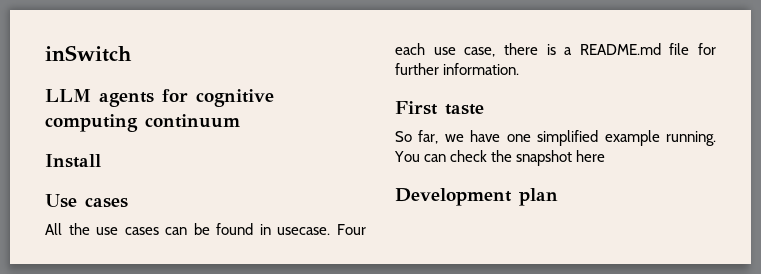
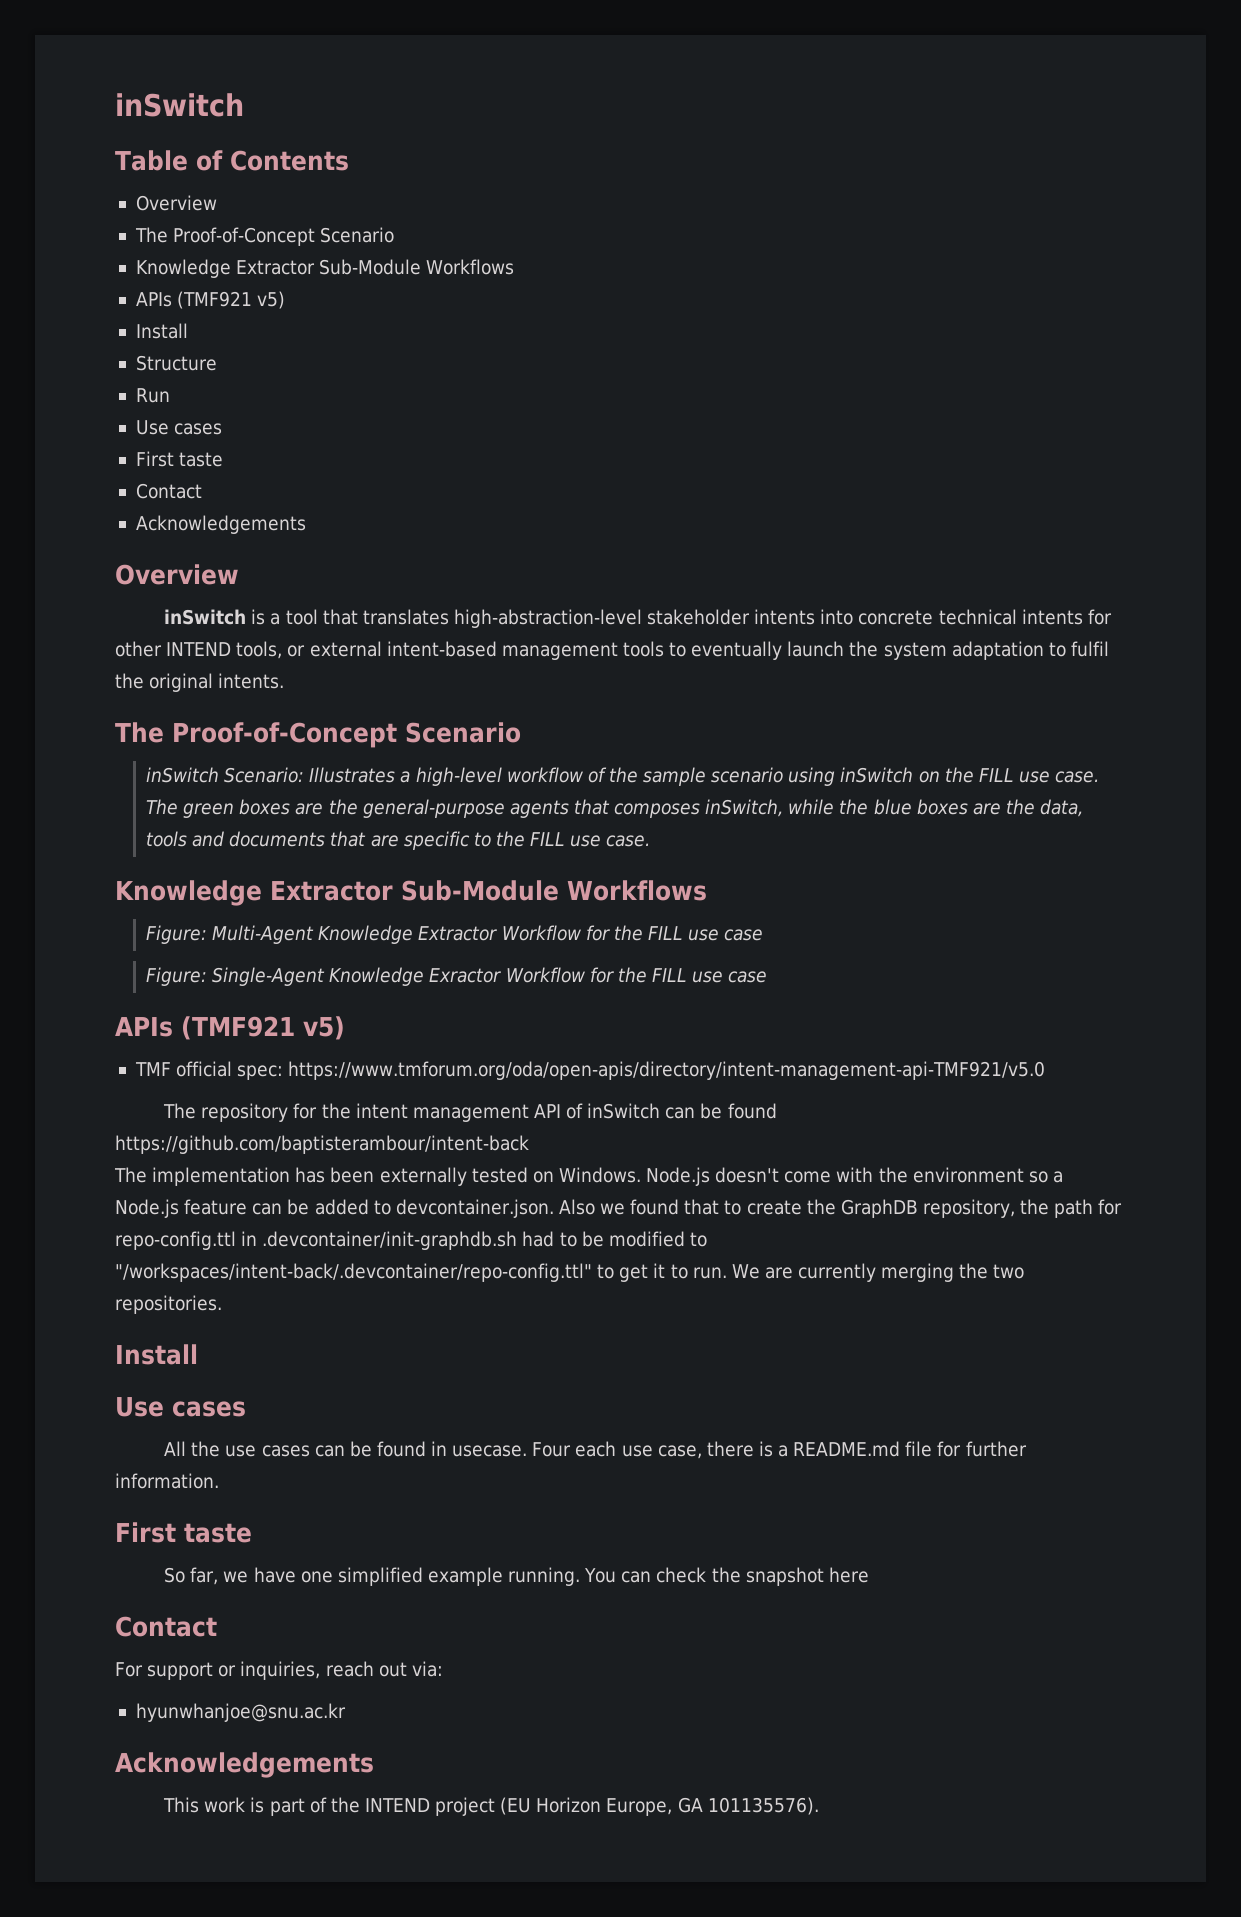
[45,89,274,107] [45,114,240,132] LLM agents for cognitive computing continuum -> [115,150,349,171] [135,195,217,211] [134,227,395,246] [135,259,515,278] [135,291,286,309] [135,323,188,339] [135,355,217,371] [135,388,170,403] [135,420,223,435] [135,451,224,467] [135,483,202,499] [135,515,306,534] [115,564,239,585] [164,609,1112,628] [115,641,1109,660] [115,673,285,692] [115,722,521,748] [146,767,1100,786] [146,799,1084,818] [146,831,651,850] [115,880,707,906] [146,925,764,944] [146,967,768,986] [115,1016,345,1040] [134,1061,1046,1080] [163,1103,777,1122] [115,1135,529,1154] [114,1167,1063,1186] [115,1199,1123,1218] [115,1231,707,1250] [115,1263,1025,1282] [115,1295,222,1314] Table of Contents // Overview // The Proof-of-Concept Scenario // Knowledge Extractor Sub-Module Workflows // APIs (TMF921 v5) // Install // Structure // Run // Use cases // First taste // Contact // Acknowledgements // Overview // inSwitch is a tool that translates high-abstraction-level stakeholder intents into concrete technical intents for other INTEND tools, or external intent-based management tools to eventually launch the system adaptation to fulfil the original intents. // The Proof-of-Concept Scenario // inSwitch Scenario: Illustrates a high-level workflow of the sample scenario using inSwitch on the FILL use case. The green boxes are the general-purpose agents that composes inSwitch, while the blue boxes are the data, tools and documents that are specific to the FILL use case. // Knowledge Extractor Sub-Module Workflows // Figure: Multi-Agent Knowledge Extractor Workflow for the FILL use case // Figure: Single-Agent Knowledge Exractor Workflow for the FILL use case // APIs (TMF921 v5) // TMF official spec: https://www.tmforum.org/oda/open-apis/directory/intent-management-api-TMF921/v5.0 // The repository for the intent management API of inSwitch can be found https://github.com/baptisterambour/intent-back // The implementation has been externally tested on Windows. Node.js doesn't come with the environment so a Node.js feature can be added to devcontainer.json. Also we found that to create the GraphDB repository, the path for repo-config.ttl in .devcontainer/init-graphdb.sh had to be modified to "/workspaces/intent-back/.devcontainer/repo-config.ttl" to get it to run. We are currently merging the two repositories.
[395,188,558,206] Development plan -> [115,1616,217,1637] [115,1661,443,1680] [135,1703,346,1722] [115,1752,374,1778] [163,1797,819,1816] Contact // For support or inquiries, reach out via: // hyunwhanjoe@snu.ac.kr // Acknowledgements // This work is part of the INTEND project (EU Horizon Europe, GA 101135576).

